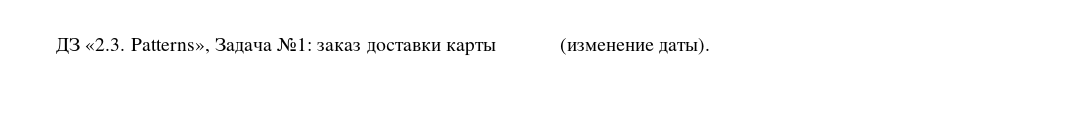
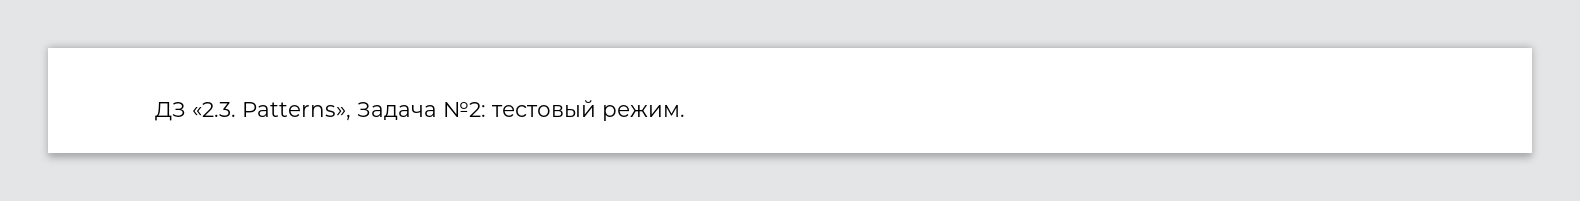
[277,38,711,56] №1: заказ доставки карты (изменение даты). -> [443,100,685,121] №2: тестовый режим.

